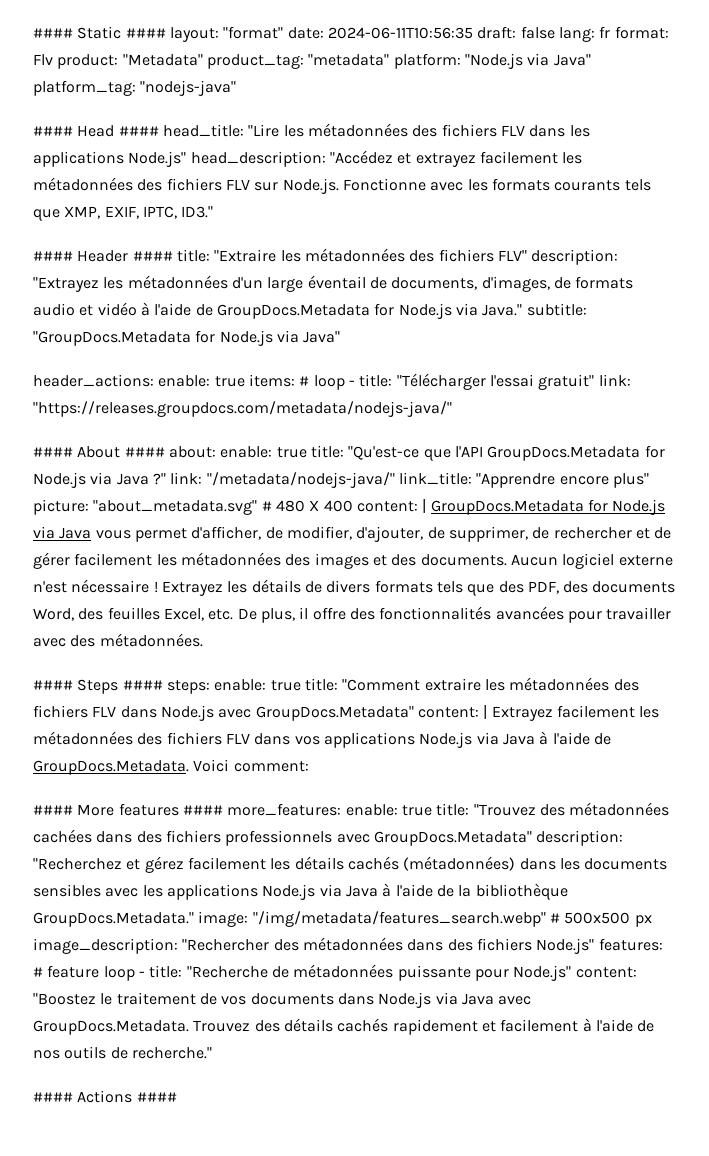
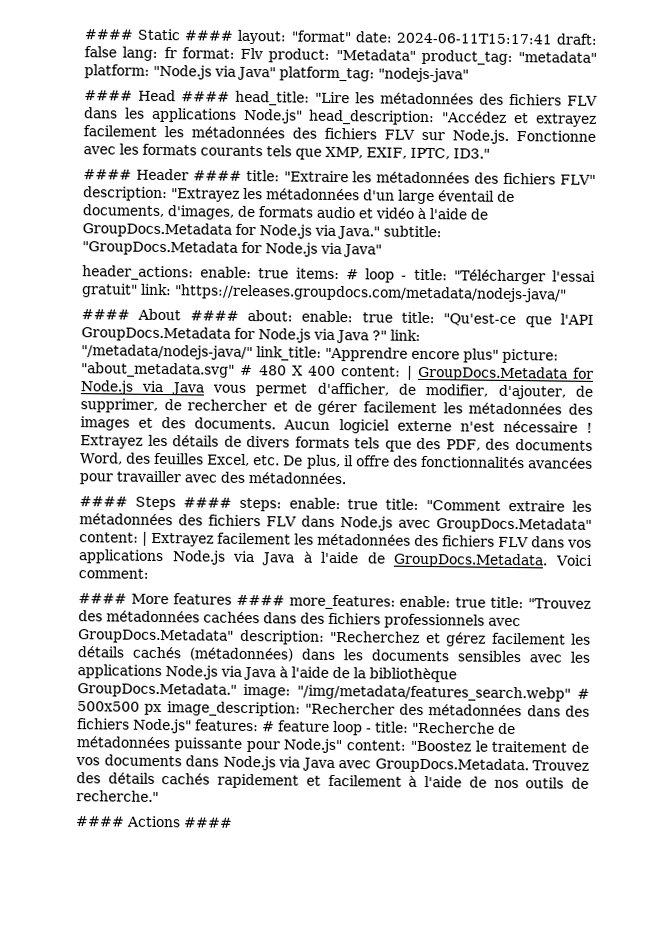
[327,27,473,39] 2024-06-11T10:56:35 -> [395,32,552,45] 2024-06-11T15:17:41

